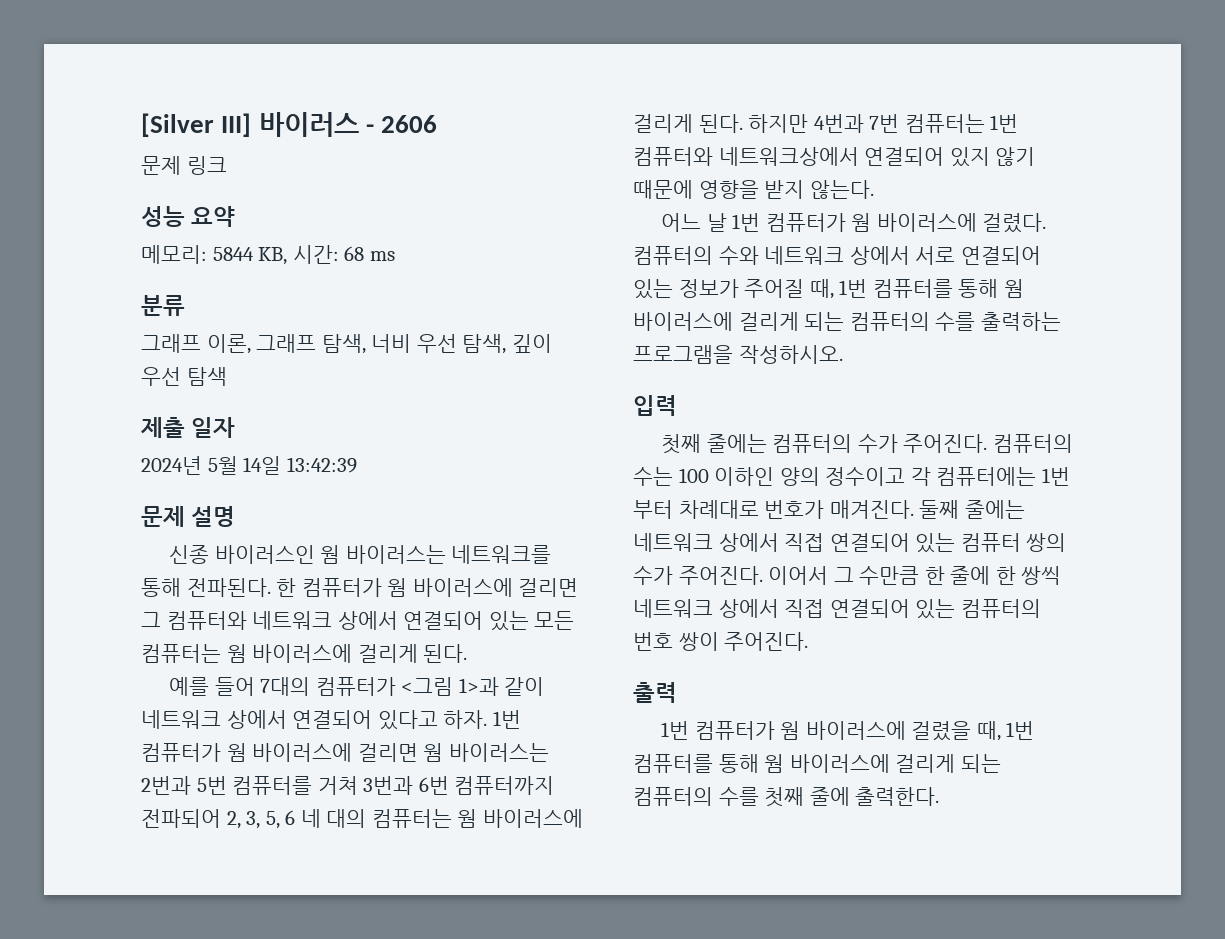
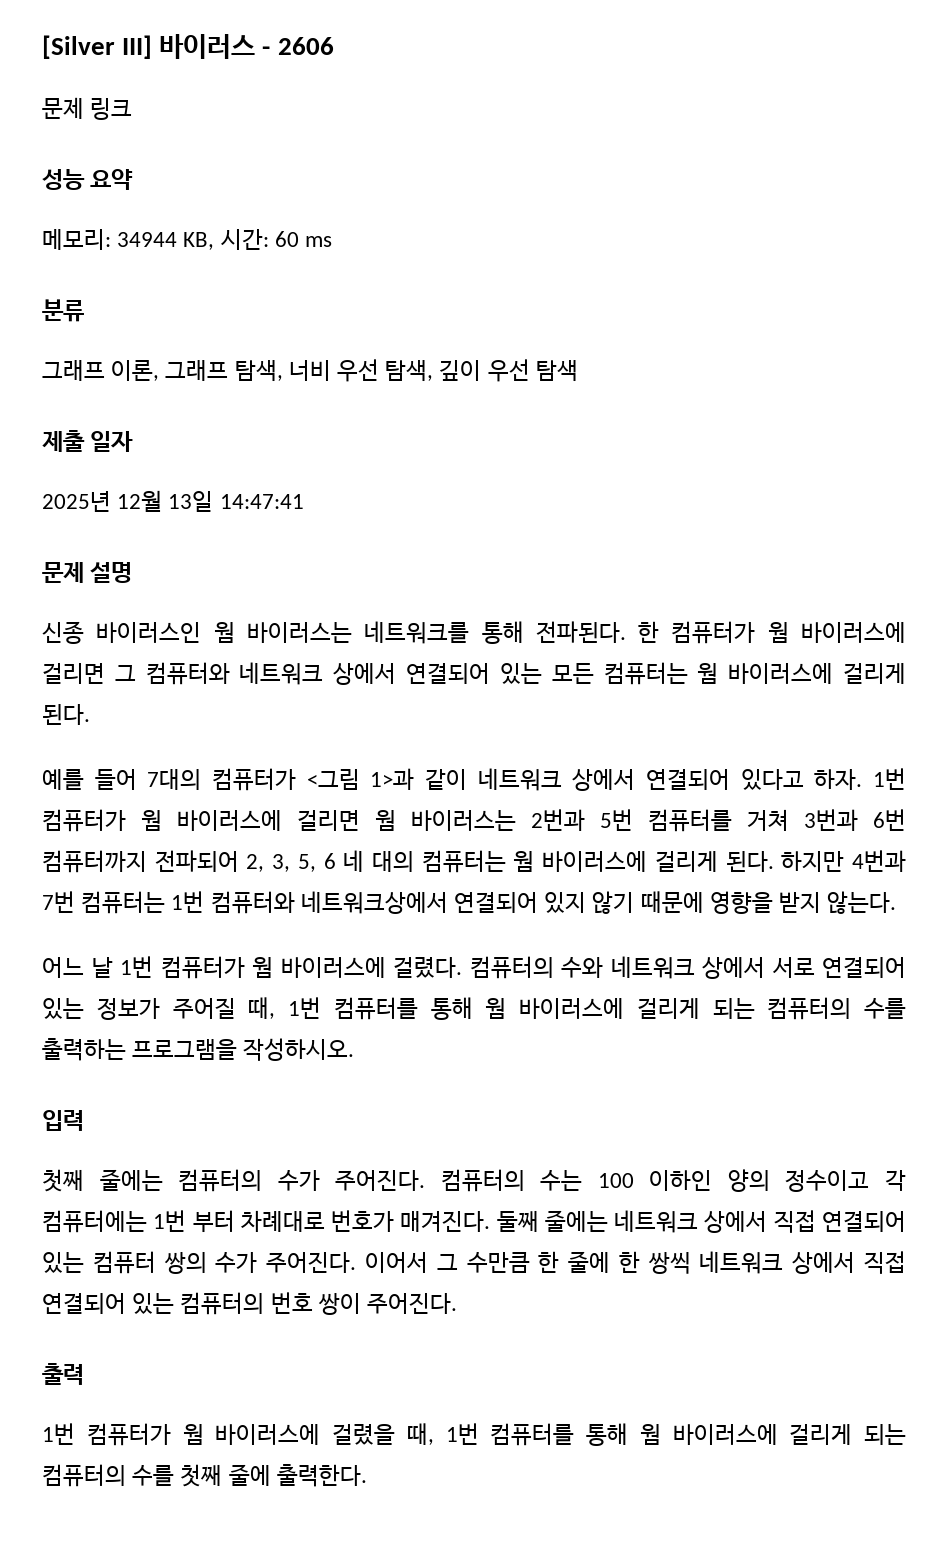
[212,247,254,261] 5844 -> [117,232,178,247] 34944
[344,246,365,261] 68 -> [274,231,299,247] 60
[141,456,357,475] 2024년 5월 14일 13:42:39 -> [42,490,304,512] 2025년 12월 13일 14:47:41

